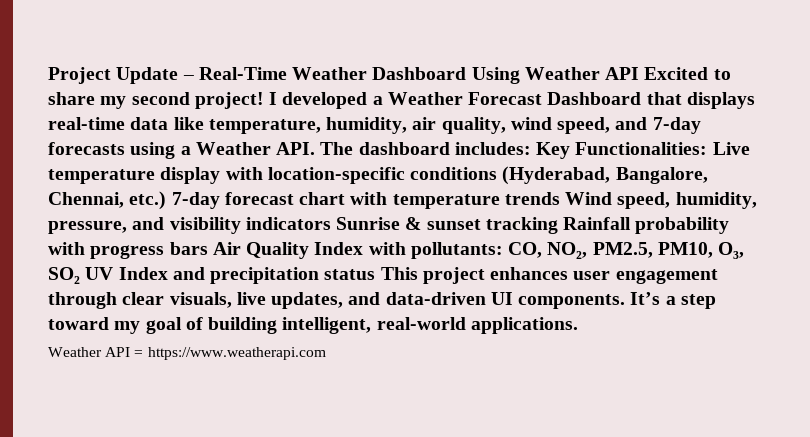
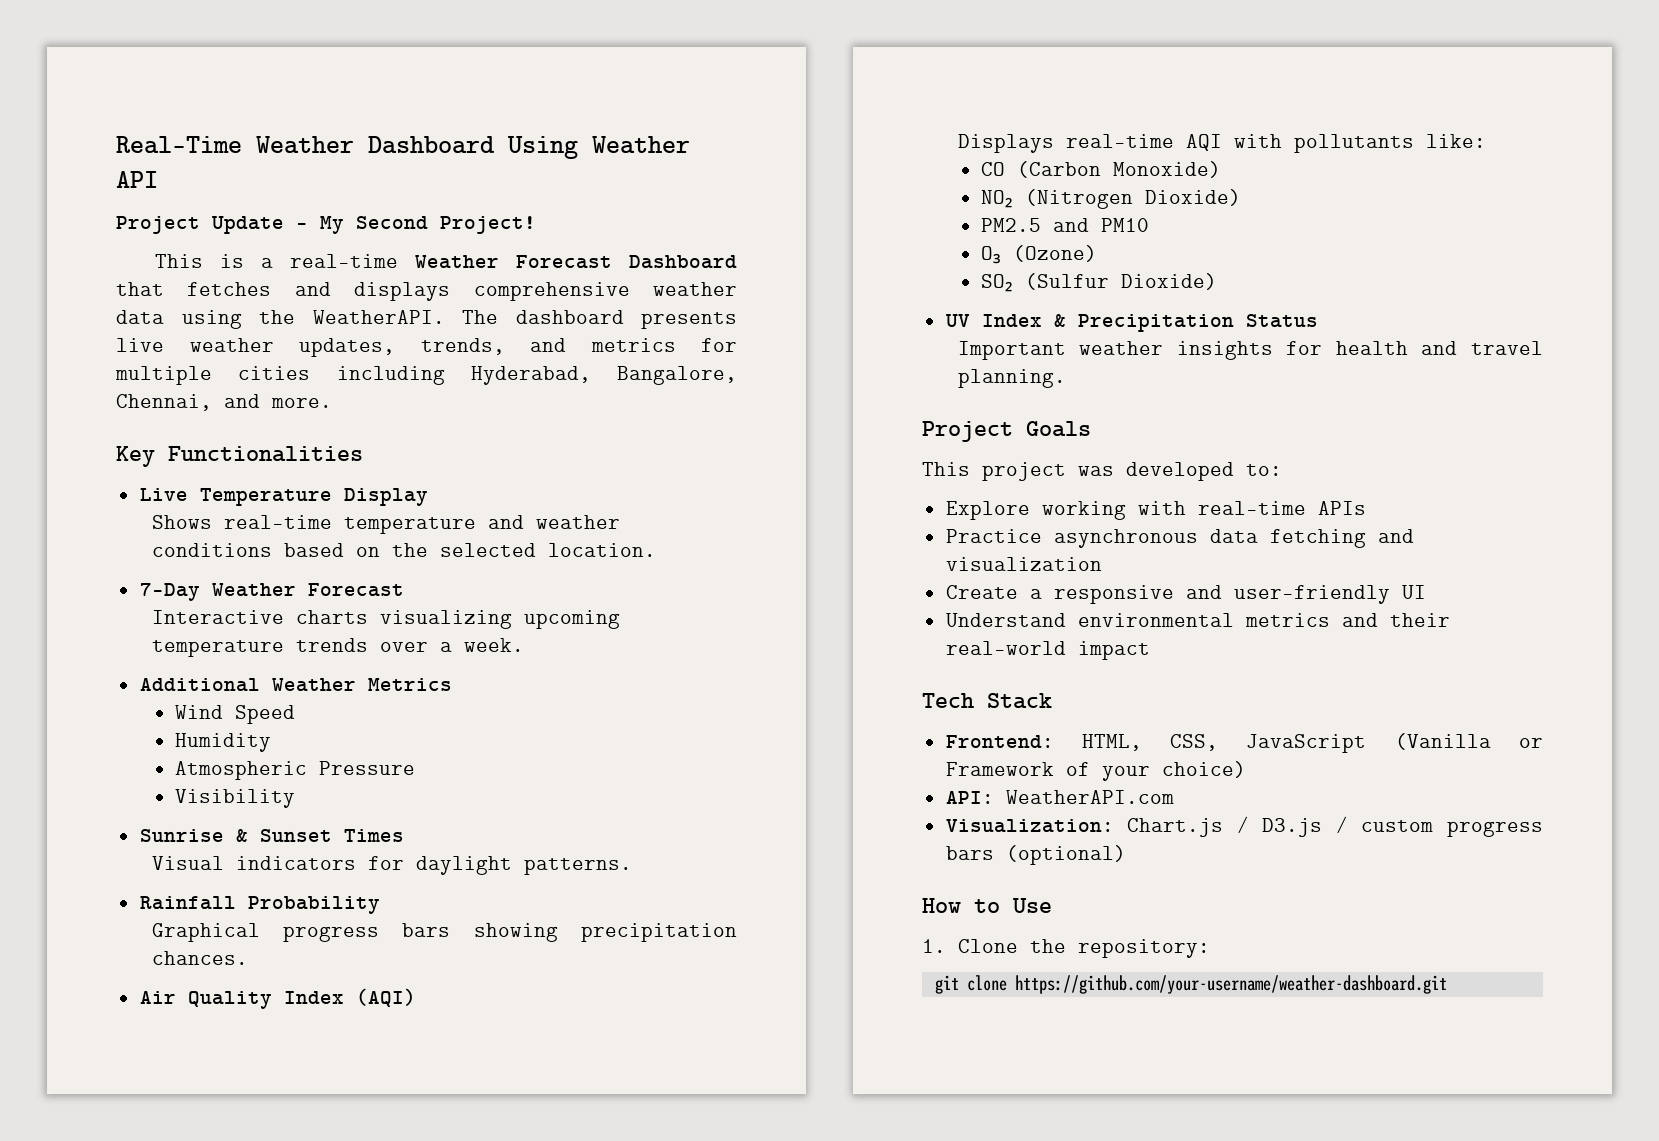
[48,67,194,84] Project Update – -> (116, 145) none
[644,67,731,80] [48,92,755,109] [48,117,701,134] [48,142,750,159] [48,166,708,185] [48,191,757,210] [48,217,730,234] [48,242,745,259] [48,267,718,284] [48,292,716,309] [48,317,578,334] [48,347,326,360] Excited to share my second project! I developed a Weather Forecast Dashboard that displays real-time data like temperature, humidity, air quality, wind speed, and 7-day forecasts using a Weather API. The dashboard includes: Key Functionalities: Live temperature display with location-specific conditions (Hyderabad, Bangalore, Chennai, etc.) 7-day forecast chart with temperature trends Wind speed, humidity, pressure, and visibility indicators Sunrise & sunset tracking Rainfall probability with progress bars Air Quality Index with pollutants: CO, NO₂, PM2.5, PM10, O₃, SO₂ UV Index and precipitation status This project enhances user engagement through clear visuals, live updates, and data-driven UI components. It’s a step toward my goal of building intelligent, real-world applications. // Weather API = https://www.weatherapi.com -> [116,216,536,234] [154,254,737,269] [116,282,737,301] [116,310,737,329] [116,338,737,357] [115,366,737,385] [116,394,332,411] [116,446,363,467] [139,488,428,506] [151,515,620,534] [151,543,656,557] [139,583,404,601] [151,610,620,629] [151,638,524,657] [139,678,452,692] [175,705,296,724] [175,733,272,752] [175,761,416,780] [175,789,296,808] [139,829,404,842] [151,856,632,875] [139,896,380,914] [151,923,738,942] [151,951,248,965] [139,988,416,1009] [957,134,1486,153] [981,161,1222,178] [981,189,1242,209] [981,218,1150,232] [981,245,1098,264] [981,273,1218,292] [944,314,1318,332] [957,341,1543,360] [957,369,1066,388] [922,421,1091,442] [922,462,1282,481] [945,501,1366,520] [945,529,1414,548] [945,557,1102,571] [945,585,1426,604] [945,613,1450,627] [945,641,1150,660] [922,693,1052,709] [945,733,1543,753] [945,761,1246,781] [945,790,1174,805] [945,816,1543,837] [945,845,1126,865] [922,898,1052,913] [922,939,1210,958] [934,975,1447,994] // Project Update – My Second Project! // This is a real-time Weather Forecast Dashboard that fetches and displays comprehensive weather data using the WeatherAPI. The dashboard presents live weather updates, trends, and metrics for multiple cities including Hyderabad, Bangalore, Chennai, and more. // Key Functionalities // Live Temperature Display // Shows real-time temperature and weather conditions based on the selected location. // 7-Day Weather Forecast // Interactive charts visualizing upcoming temperature trends over a week. // Additional Weather Metrics // Wind Speed // Humidity // Atmospheric Pressure // Visibility // Sunrise & Sunset Times // Visual indicators for daylight patterns. // Rainfall Probability // Graphical progress bars showing precipitation chances. // Air Quality Index (AQI) // Displays real-time AQI with pollutants like: // CO (Carbon Monoxide) // NO₂ (Nitrogen Dioxide) // PM2.5 and PM10 // O₃ (Ozone) // SO₂ (Sulfur Dioxide) // UV Index & Precipitation Status // Important weather insights for health and travel planning. // Project Goals // This project was developed to: // Explore working with real-time APIs // Practice asynchronous data fetching and visualization // Create a responsive and user-friendly UI // Understand environmental metrics and their real-world impact // Tech Stack // Frontend: HTML, CSS, JavaScript (Vanilla or Framework of your choice) // API: WeatherAPI.com // Visualization: Chart.js / D3.js / custom progress bars (optional) // How to Use // 1. Clone the repository: // git clone https://github.com/your-username/weather-dashboard.git

